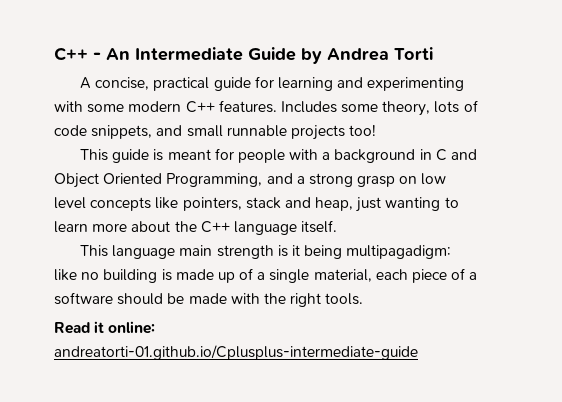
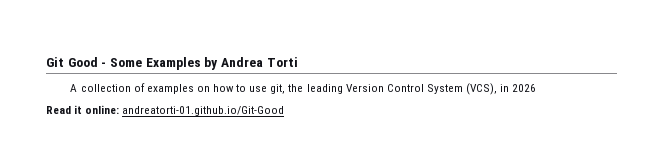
[54,47,296,61] C++ - An Intermediate Guide -> [46,57,201,70] Git Good - Some Examples
[95,76,465,91] [54,100,478,116] [54,124,377,140] [79,148,478,163] [54,173,447,188] [54,197,459,212] [54,220,338,235] [79,245,452,259] [54,268,478,283] [54,292,364,307] concise, practical guide for learning and experimenting with some modern C++ features. Includes some theory, lots of code snippets, and small runnable projects too! // This guide is meant for people with a background in C and Object Oriented Programming, and a strong grasp on low level concepts like pointers, stack and heap, just wanting to learn more about the C++ language itself. // This language main strength is it being multipagadigm: like no building is made up of a single material, each piece of a software should be made with the right tools. -> [80,83,537,95] collection of examples on how to use git, the leading Version Control System (VCS), in 2026
[54,345,418,360] andreatorti-01.github.io/Cplusplus-intermediate-guide -> [122,106,285,116] andreatorti-01.github.io/Git-Good

